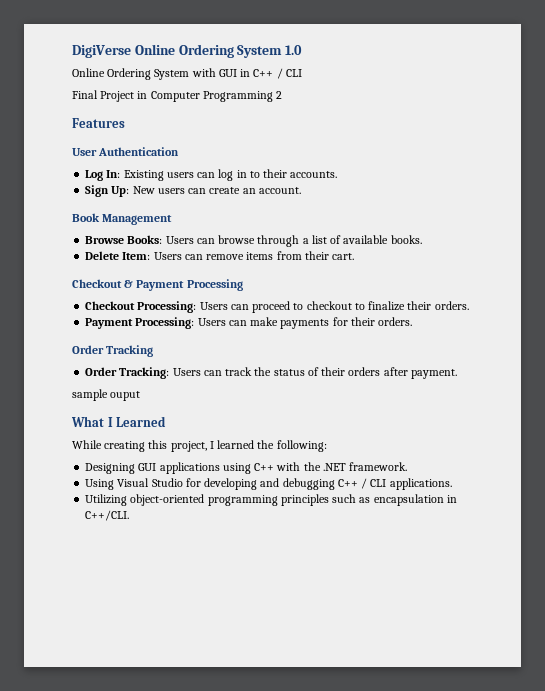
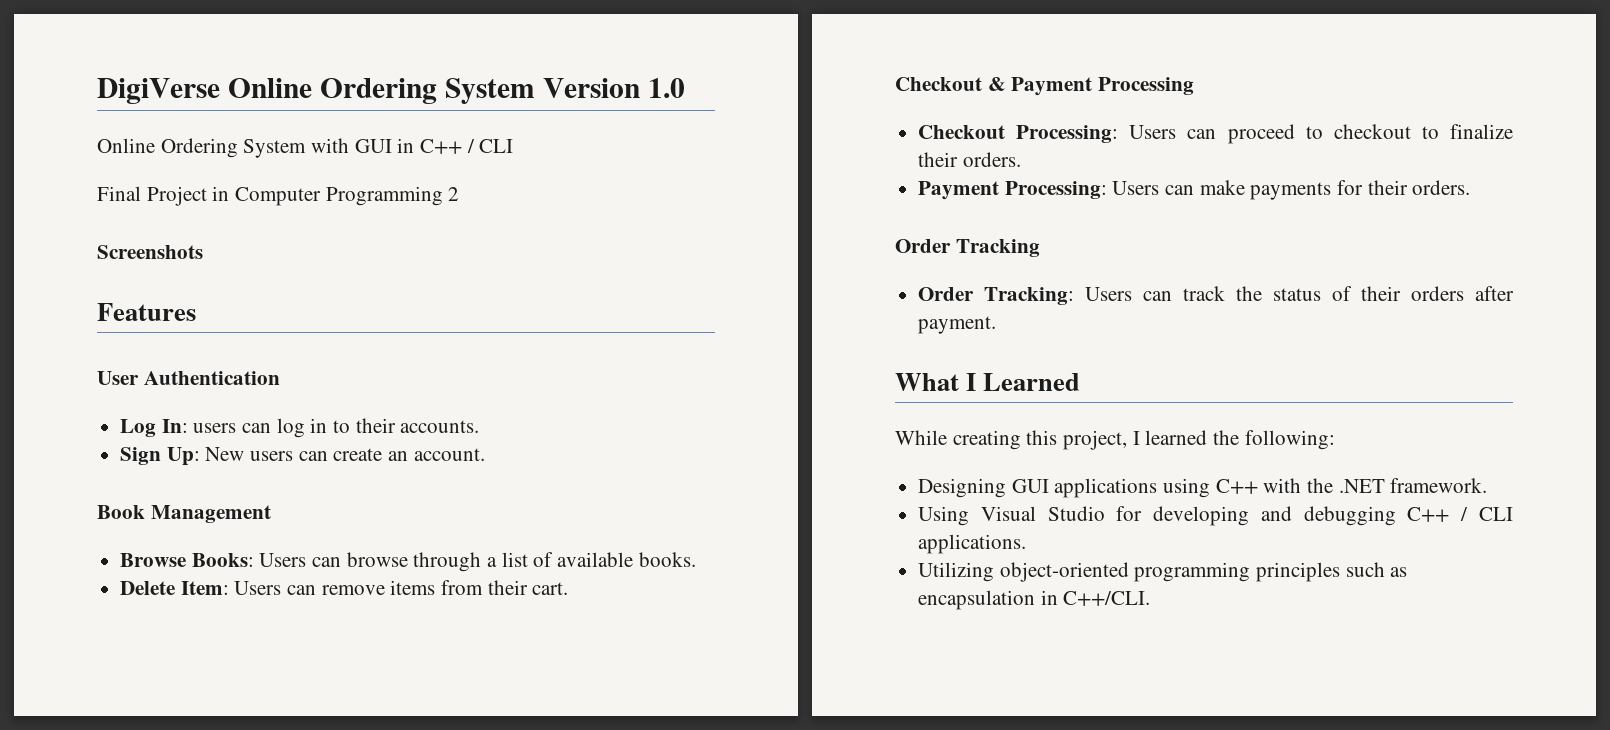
(283, 51) none -> [542,78,640,98] Version
(283, 95) none -> [97,245,203,259] // Screenshots
[123,170,164,181] Existing -> (188, 426) none
[72,389,141,401] // sample ouput -> (997, 325) none

